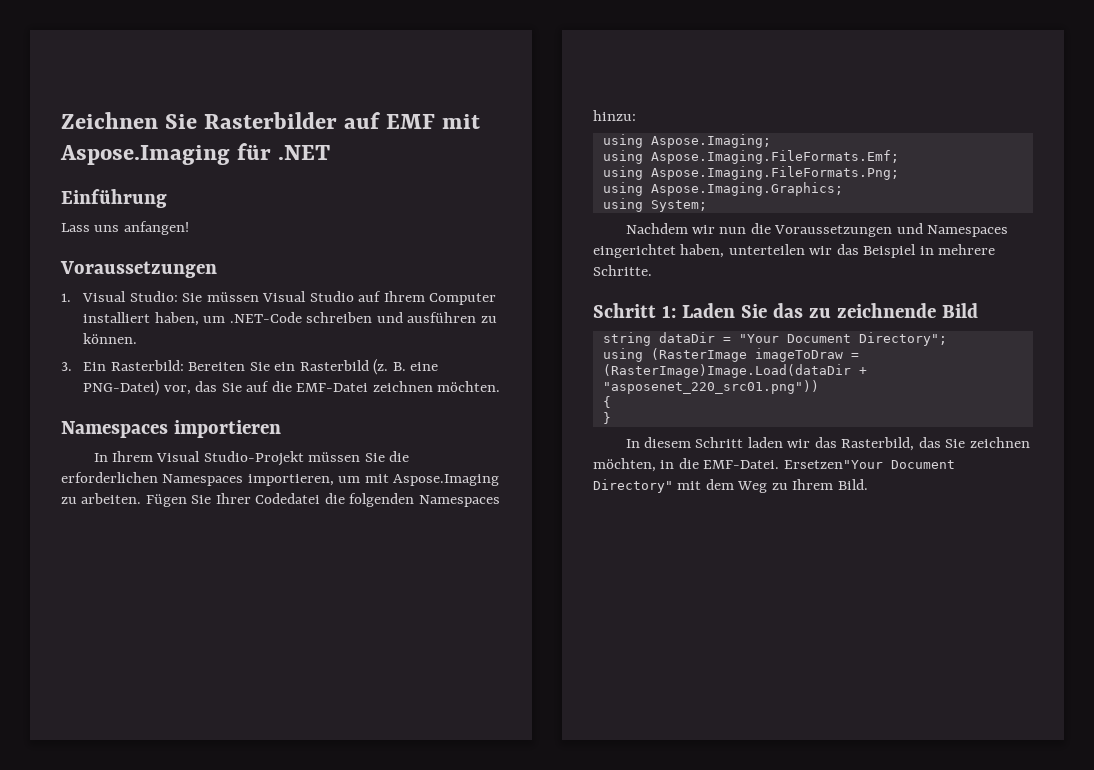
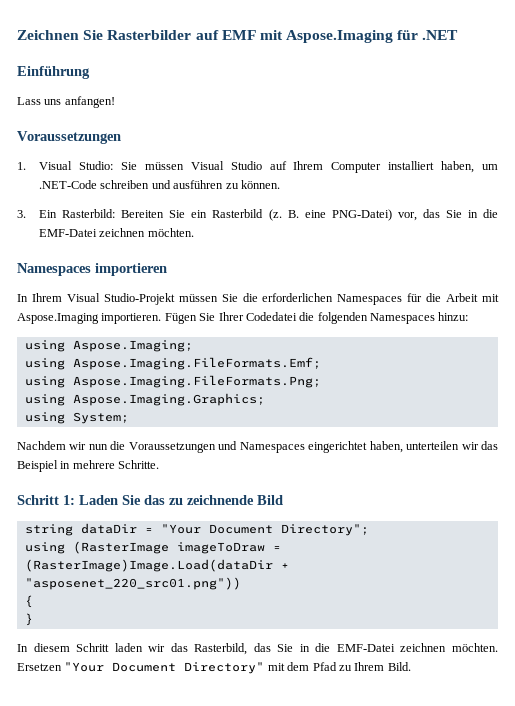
[246,381,270,392] auf -> [467,210,478,218] in
[247,474,500,486] [61,493,142,504] importieren, um mit Aspose.Imaging zu arbeiten. -> [407,293,500,302] [17,313,162,324] für die Arbeit mit Aspose.Imaging importieren.
[969,437,1030,448] [593,458,883,472] zeichnen möchten, in die EMF-Datei. Ersetzen"Your -> [299,643,499,652] [17,662,105,672] in die EMF-Datei zeichnen möchten. Ersetzen "Your
[737,481,768,493] Weg -> [312,662,337,671] Pfad

